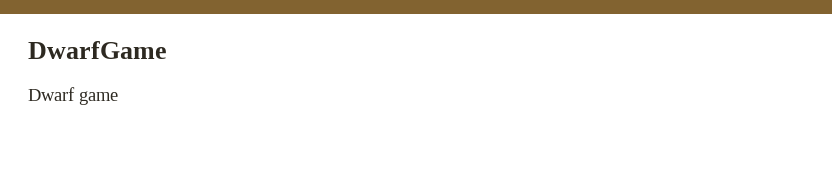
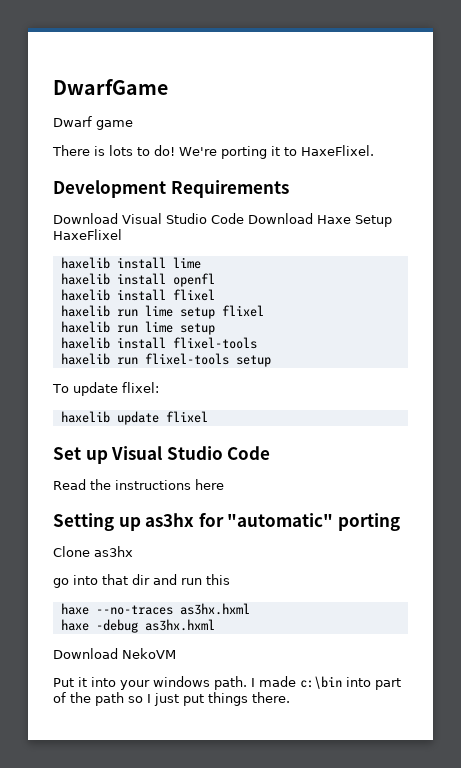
(118, 98) none -> [52,145,374,159] [53,180,289,198] [53,213,392,227] [53,229,122,240] [60,257,201,269] [60,273,215,287] [60,289,215,301] [60,305,264,319] [60,321,215,335] [60,337,257,349] [60,353,271,367] [52,382,159,396] [60,411,208,425] [53,446,271,464] [53,479,224,490] [53,513,400,531] [53,546,133,557] [53,574,230,588] [60,603,250,615] [60,619,215,633] [53,648,176,659] [53,676,401,690] [53,692,290,706] // There is lots to do! We're porting it to HaxeFlixel. // Development Requirements // Download Visual Studio Code Download Haxe Setup HaxeFlixel // haxelib install lime // haxelib install openfl // haxelib install flixel // haxelib run lime setup flixel // haxelib run lime setup // haxelib install flixel-tools // haxelib run flixel-tools setup // To update flixel: // haxelib update flixel // Set up Visual Studio Code // Read the instructions here // Setting up as3hx for "automatic" porting // Clone as3hx // go into that dir and run this // haxe --no-traces as3hx.hxml // haxe -debug as3hx.hxml // Download NekoVM // Put it into your windows path. I made c:\bin into part of the path so I just put things there.

